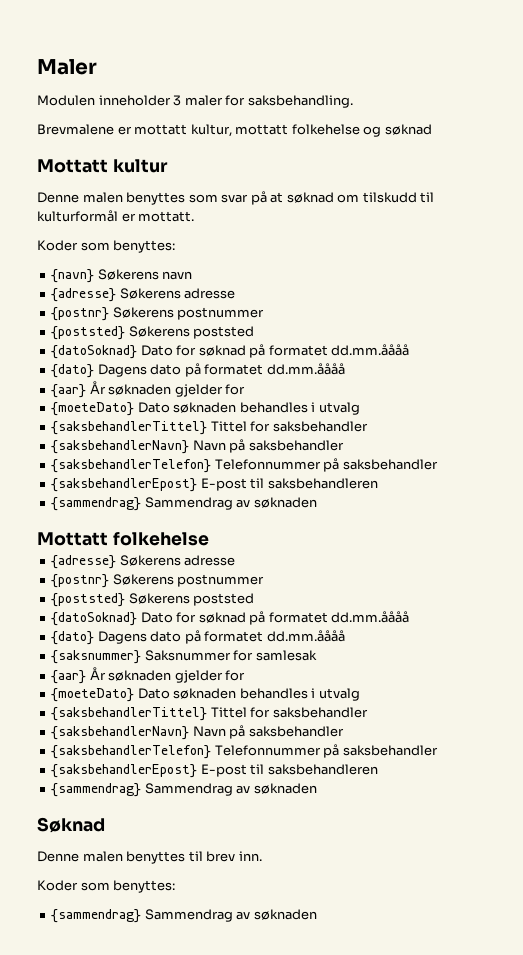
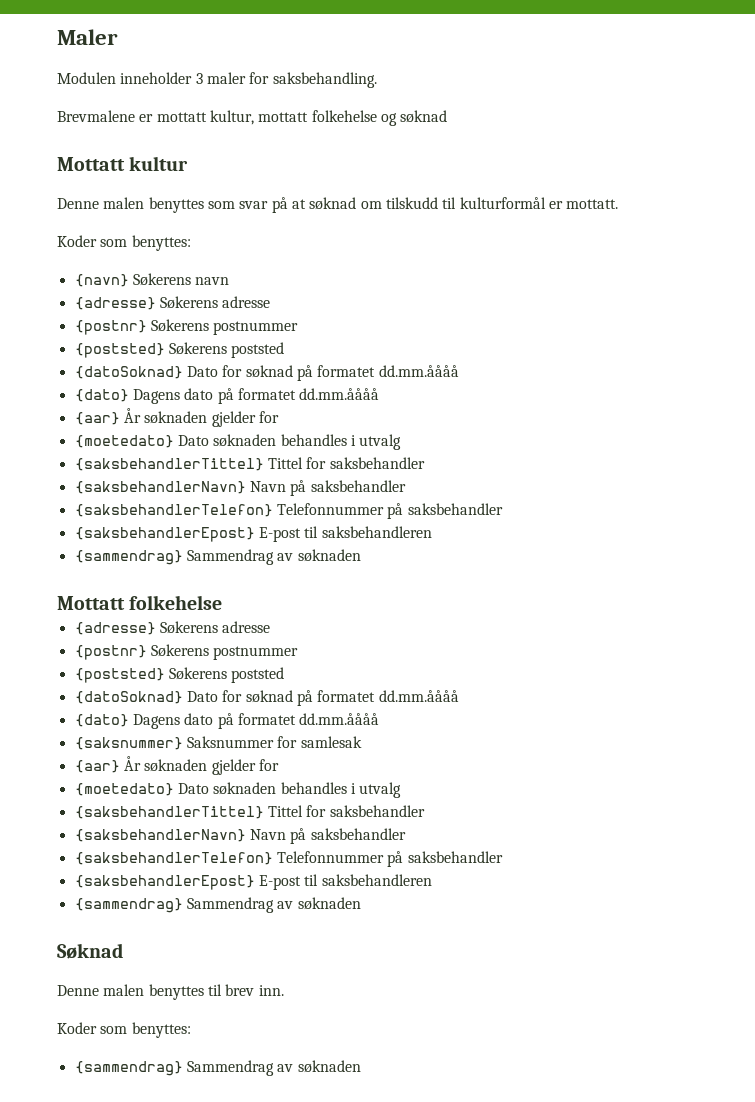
[51,402,135,416] {moeteDato} -> [74,435,174,448] {moetedato}
[51,688,135,702] {moeteDato} -> [74,783,174,796] {moetedato}

